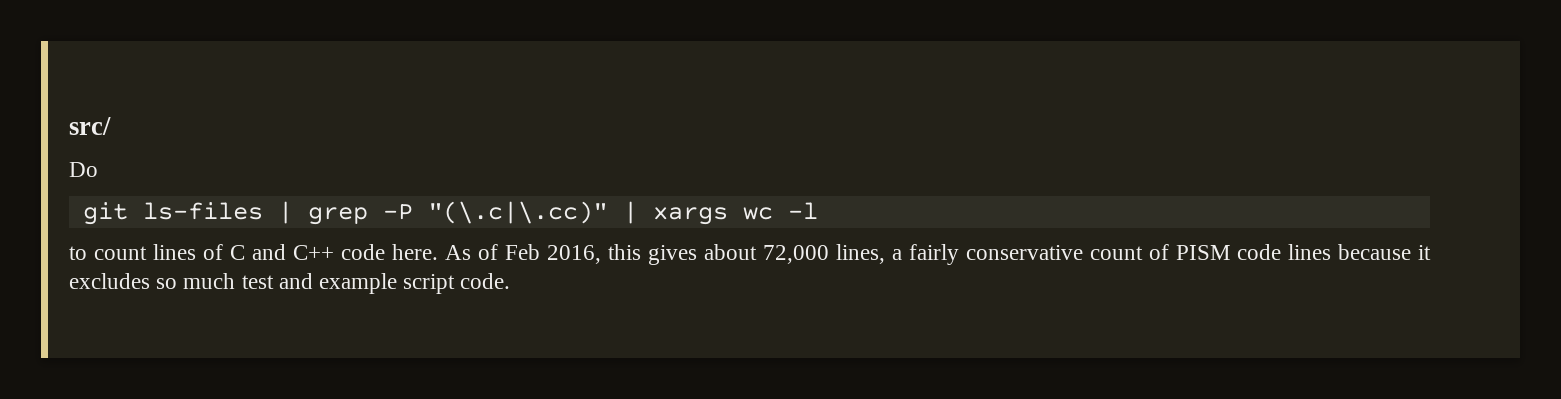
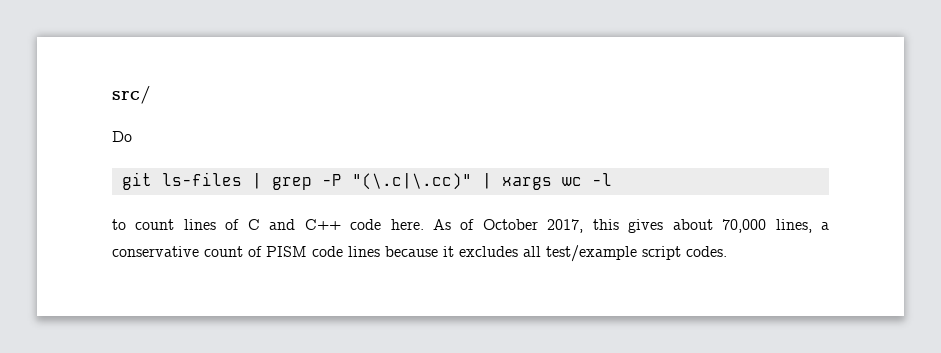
[505,244,601,264] Feb 2016, -> [482,219,584,233] October 2017,
[763,245,829,264] 72,000 -> [722,219,767,233] 70,000
[909,244,959,265] fairly -> (830, 226) none
[156,273,511,294] so much test and example script code. -> [523,245,727,262] all test/example script codes.

